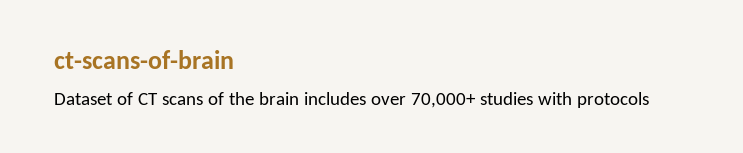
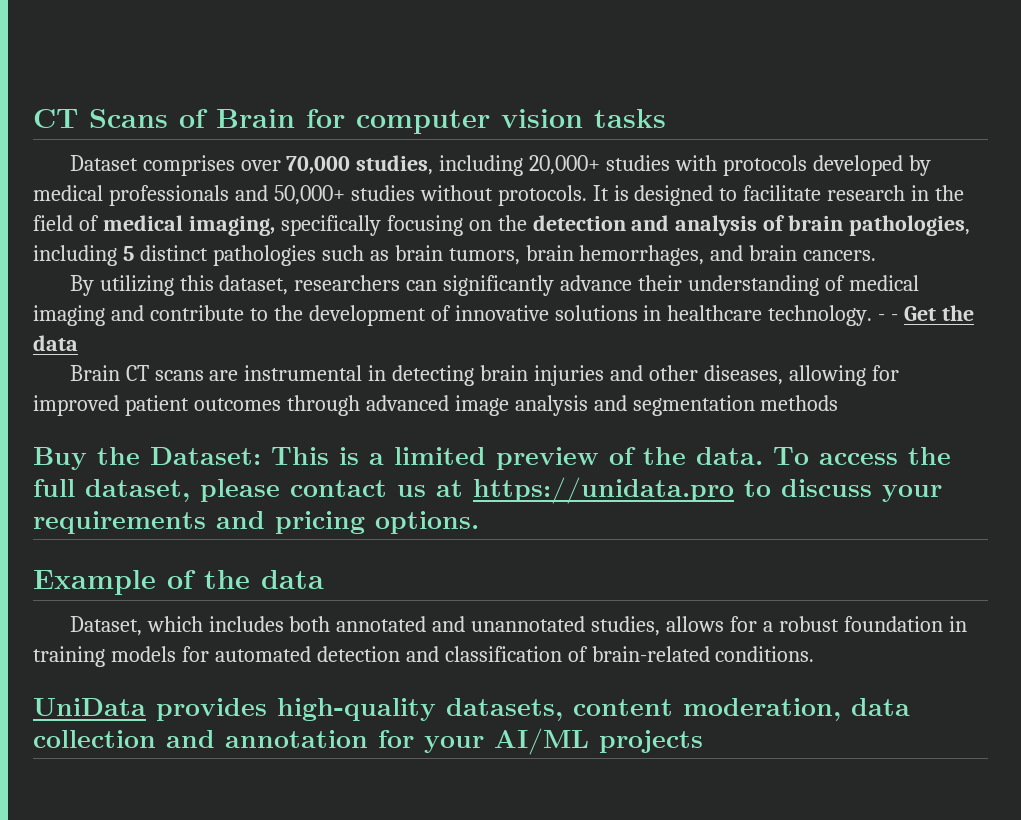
[54,50,234,69] [54,92,649,108] ct-scans-of-brain // Dataset of CT scans of the brain includes over 70,000+ studies with protocols -> [33,109,666,134] [69,155,932,176] [33,185,965,206] [33,215,971,236] [33,245,877,266] [69,275,920,296] [33,305,975,326] [33,335,78,351] [69,365,899,386] [33,395,839,416] [33,447,951,470] [33,477,942,504] [33,511,479,534] [33,570,324,595] [69,616,967,636] [33,646,815,667] [33,698,910,721] [33,728,703,755] CT Scans of Brain for computer vision tasks // Dataset comprises over 70,000 studies, including 20,000+ studies with protocols developed by medical professionals and 50,000+ studies without protocols. It is designed to facilitate research in the field of medical imaging, specifically focusing on the detection and analysis of brain pathologies, including 5 distinct pathologies such as brain tumors, brain hemorrhages, and brain cancers. // By utilizing this dataset, researchers can significantly advance their understanding of medical imaging and contribute to the development of innovative solutions in healthcare technology. - - Get the data // Brain CT scans are instrumental in detecting brain injuries and other diseases, allowing for improved patient outcomes through advanced image analysis and segmentation methods // Buy the Dataset: This is a limited preview of the data. To access the full dataset, please contact us at https://unidata.pro to discuss your requirements and pricing options. // Example of the data // Dataset, which includes both annotated and unannotated studies, allows for a robust foundation in training models for automated detection and classification of brain-related conditions. // UniData provides high-quality datasets, content moderation, data collection and annotation for your AI/ML projects

